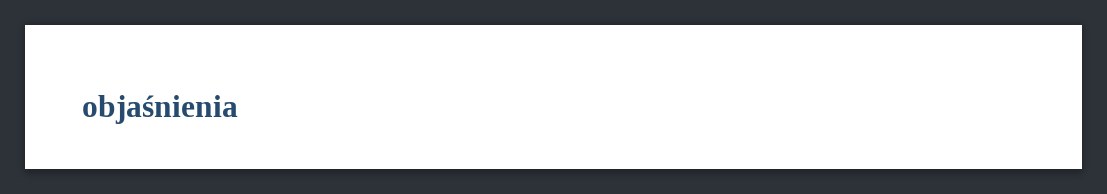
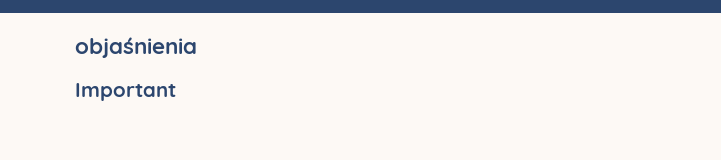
(238, 109) none -> [75,83,176,101] // Important

